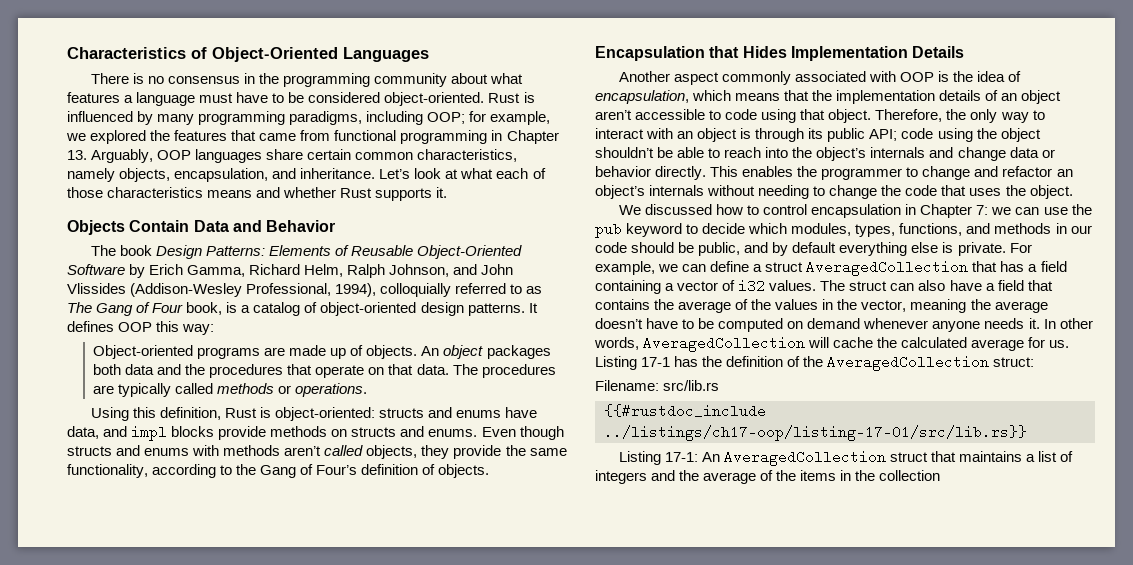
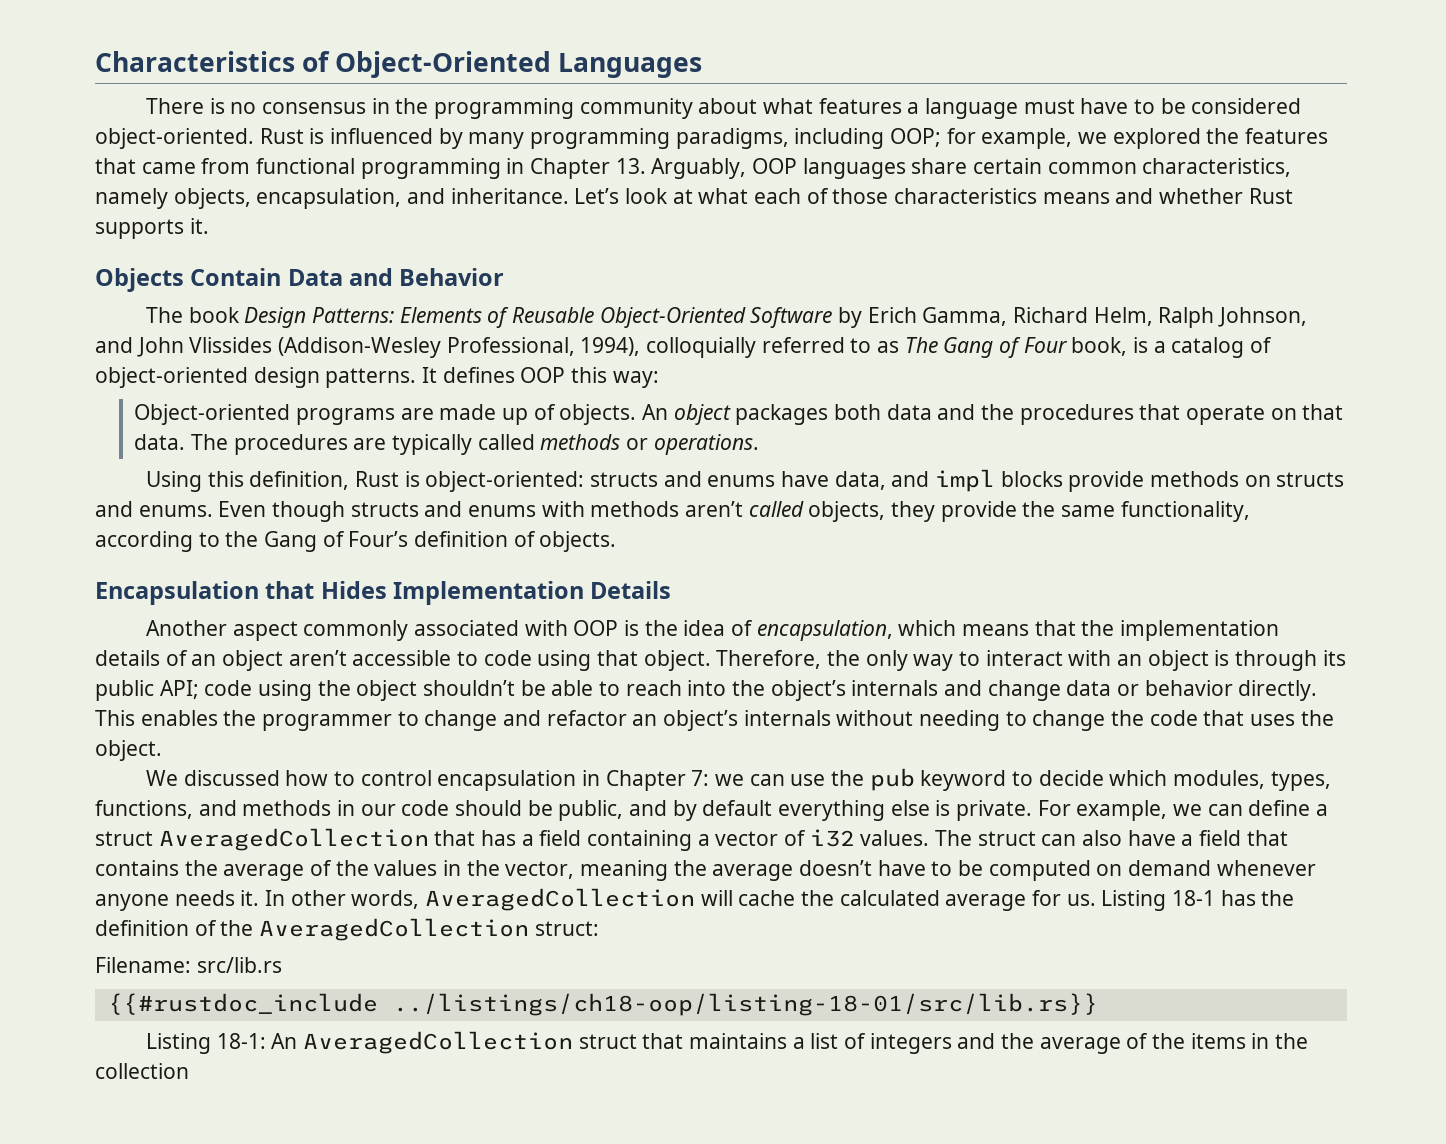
[641,357,671,367] 17-1 -> [1172,890,1216,906] 18-1
[604,425,1027,441] [618,451,699,465] ../listings/ch17-oop/listing-17-01/src/lib.rs}} // Listing 17-1: -> [392,993,1098,1016] [145,1033,266,1054] ../listings/ch18-oop/listing-18-01/src/lib.rs}} // Listing 18-1:

